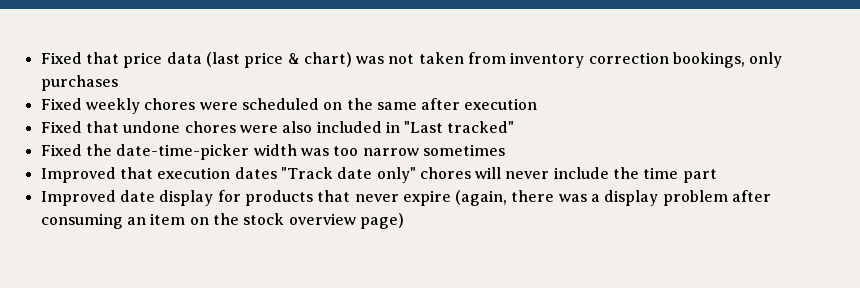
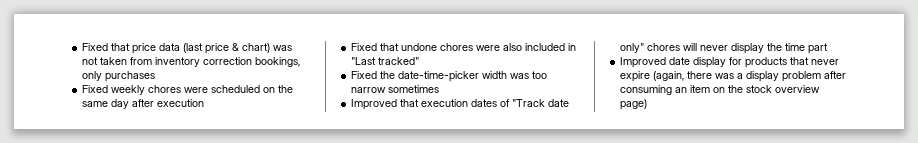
(417, 106) none -> [111,99,130,109] day
(277, 173) none -> [500,99,511,107] of
[553,167,609,179] include -> [731,43,765,54] display

